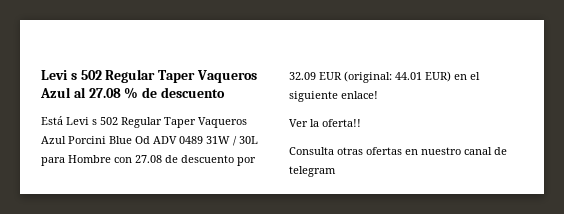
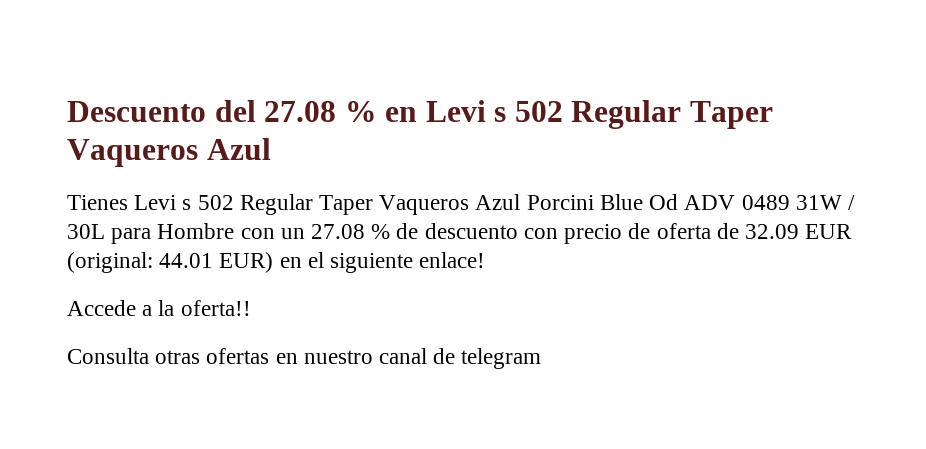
[41,69,257,83] [40,87,225,99] [41,116,63,125] Levi s 502 Regular Taper Vaqueros Azul al 27.08 % de descuento // Está -> [67,100,773,129] [67,138,271,167] [67,195,128,210] Descuento del 27.08 % en Levi s 502 Regular Taper Vaqueros Azul // Tienes
[135,155,256,166] 27.08 de descuento por -> [280,223,739,244] un 27.08 % de descuento con precio de oferta de
[289,119,308,127] Ver -> [67,300,153,316] Accede a

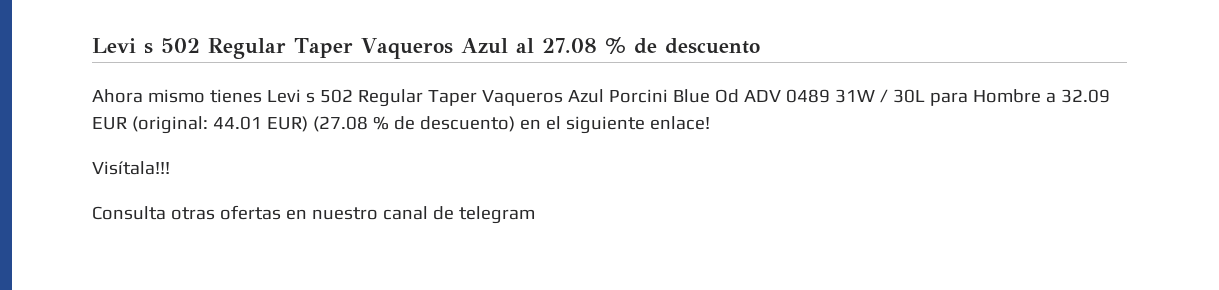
[67,100,773,129] [67,138,271,167] [67,195,128,210] Descuento del 27.08 % en Levi s 502 Regular Taper Vaqueros Azul // Tienes -> [92,36,760,59] [92,89,262,103] Levi s 502 Regular Taper Vaqueros Azul al 27.08 % de descuento // Ahora mismo tienes
[240,223,739,244] con un 27.08 % de descuento con precio de oferta de -> [1045,92,1056,103] a
(274, 262) none -> [312,116,515,132] (27.08 % de descuento)
[67,300,251,316] Accede a la oferta!! -> [92,161,170,175] Visítala!!!

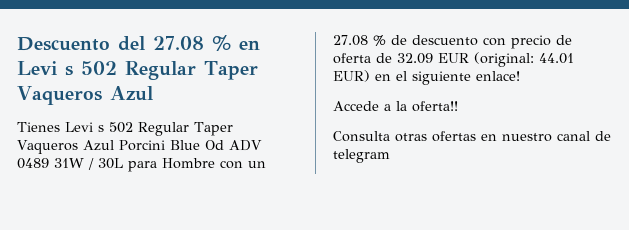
[92,36,760,59] [92,89,262,103] Levi s 502 Regular Taper Vaqueros Azul al 27.08 % de descuento // Ahora mismo tienes -> [17,34,260,51] [17,61,258,80] [17,86,153,105] [17,122,60,132] Descuento del 27.08 % en Levi s 502 Regular Taper Vaqueros Azul // Tienes
[1045,92,1056,103] a -> [220,160,266,169] [333,35,572,49] [333,53,392,64] con un 27.08 % de descuento con precio de oferta de
[312,116,515,132] (27.08 % de descuento) -> (370, 76) none
[92,161,170,175] Visítala!!! -> [333,101,458,112] Accede a la oferta!!

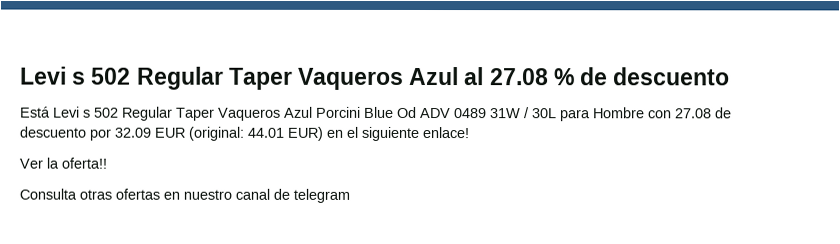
[17,34,260,51] [17,61,258,80] [17,86,153,105] [17,122,60,132] Descuento del 27.08 % en Levi s 502 Regular Taper Vaqueros Azul // Tienes -> [20,66,731,90] [20,106,51,118] Levi s 502 Regular Taper Vaqueros Azul al 27.08 % de descuento // Está
[248,161,266,168] [333,35,572,49] [333,53,392,64] un 27.08 % de descuento con precio de oferta de -> [675,107,732,119] [19,126,111,141] 27.08 de descuento por
[333,101,391,111] Accede a -> [19,158,43,169] Ver

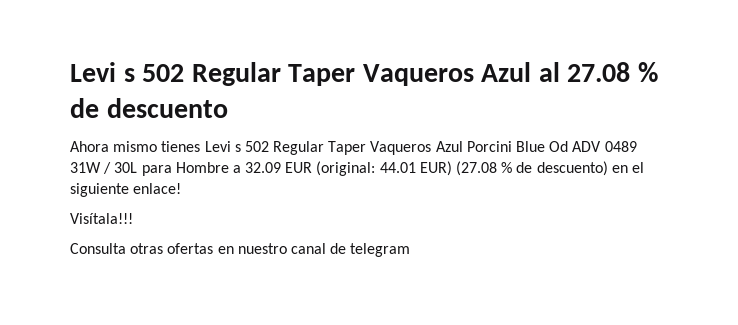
[20,106,51,118] Está -> [70,141,201,152] Ahora mismo tienes
[648,107,732,119] [19,126,111,141] con 27.08 de descuento por -> [232,165,241,173] a
(323, 133) none -> [456,161,608,176] (27.08 % de descuento)
[19,157,107,169] Ver la oferta!! -> [70,213,133,224] Visítala!!!

